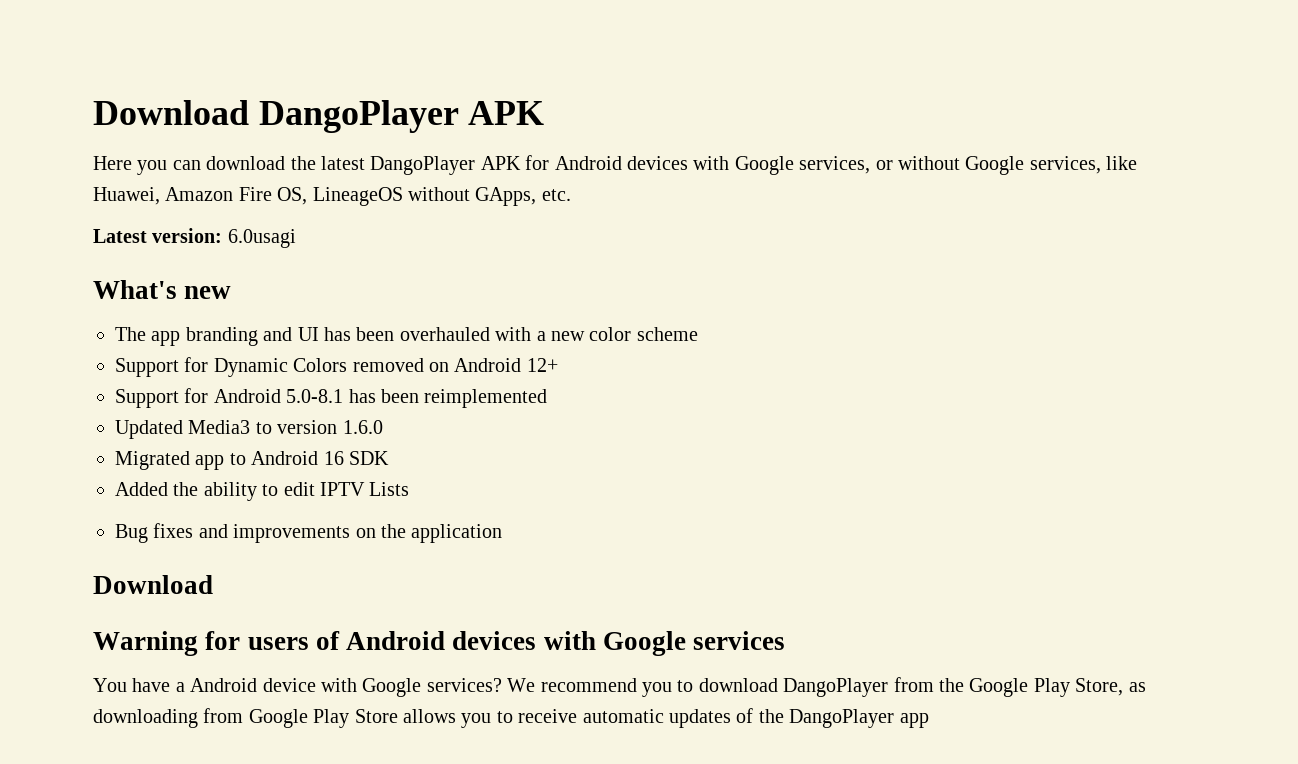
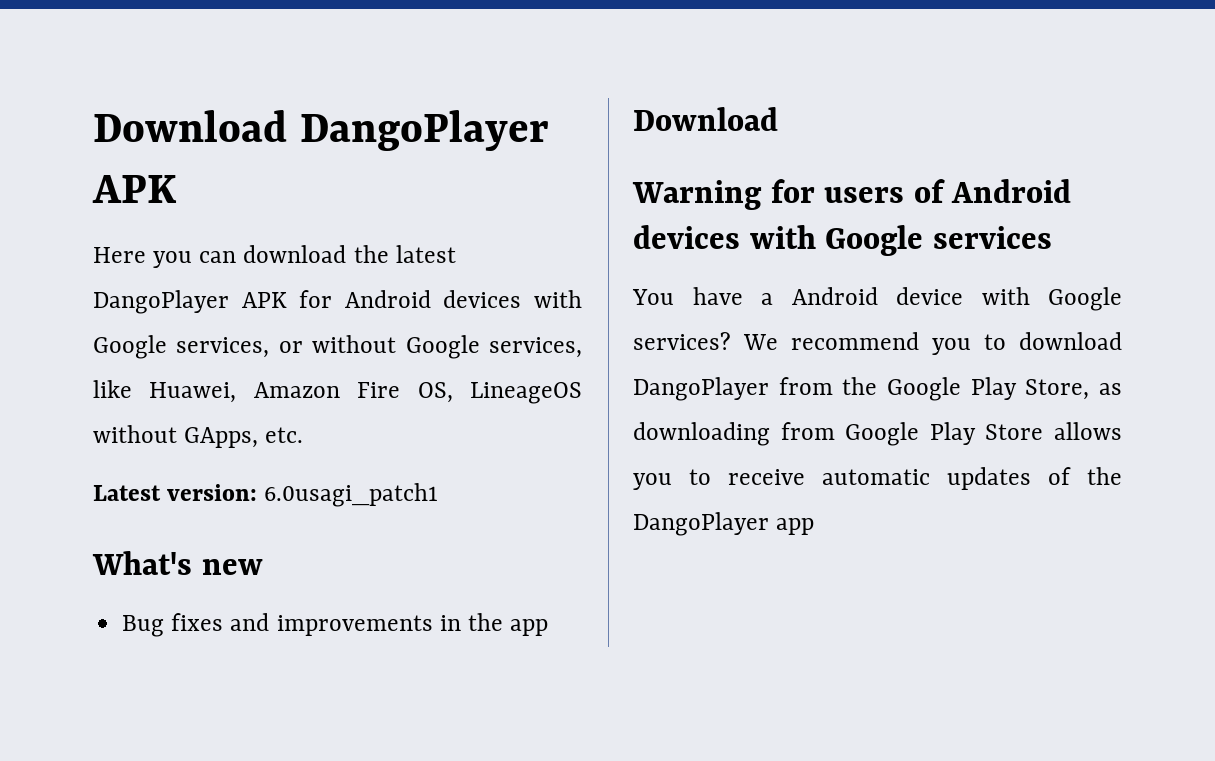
[227,229,296,248] 6.0usagi -> [264,483,439,507] 6.0usagi_patch1
[115,327,698,346] [115,357,558,377] [115,388,548,408] [115,420,383,439] [115,451,389,470] [115,482,410,501] // The app branding and UI has been overhauled with a new color scheme // Support for Dynamic Colors removed on Android 12+ // Support for Android 5.0-8.1 has been reimplemented // Updated Media3 to version 1.6.0 // Migrated app to Android 16 SDK // Added the ability to edit IPTV Lists -> (263, 567) none
[355,524,503,543] on the application -> [439,613,549,636] in the app

